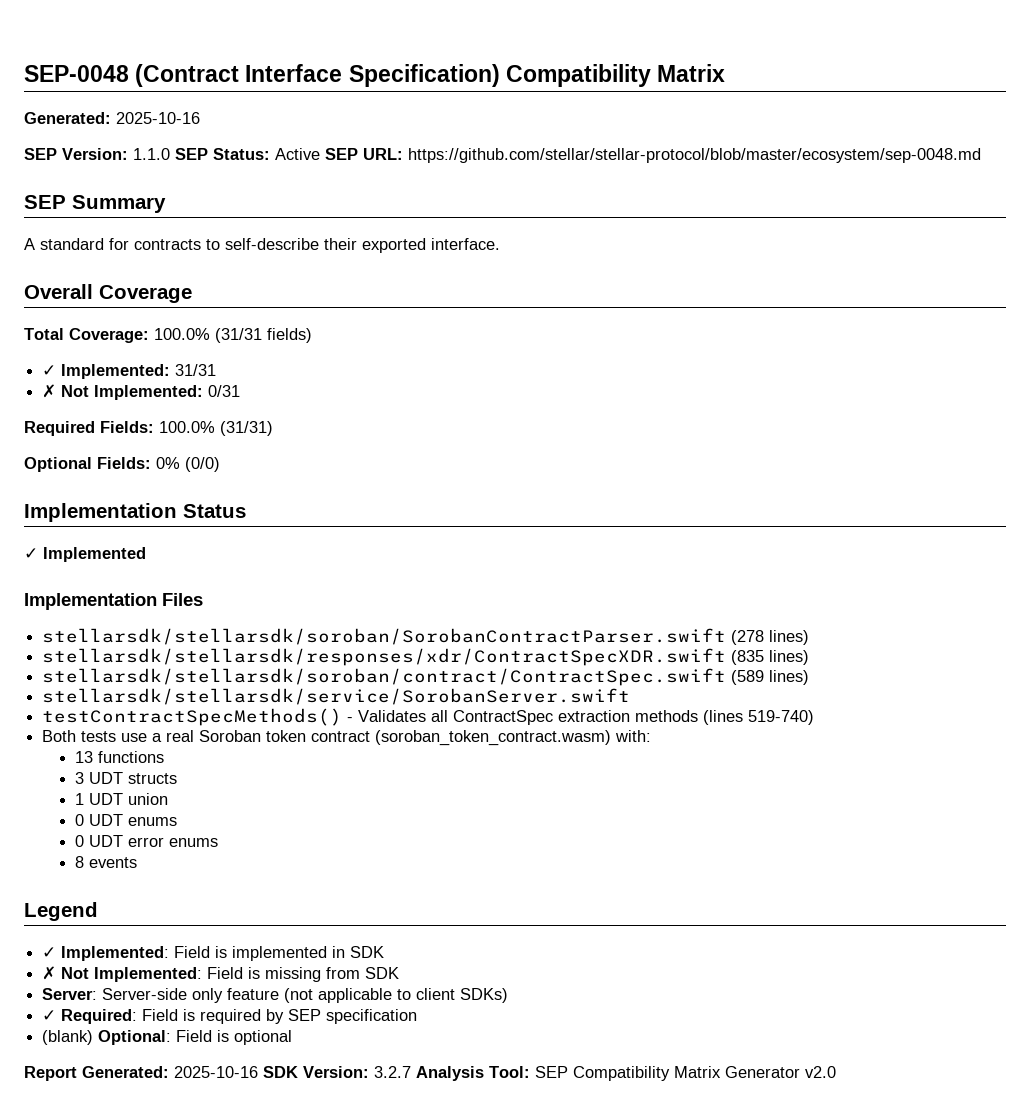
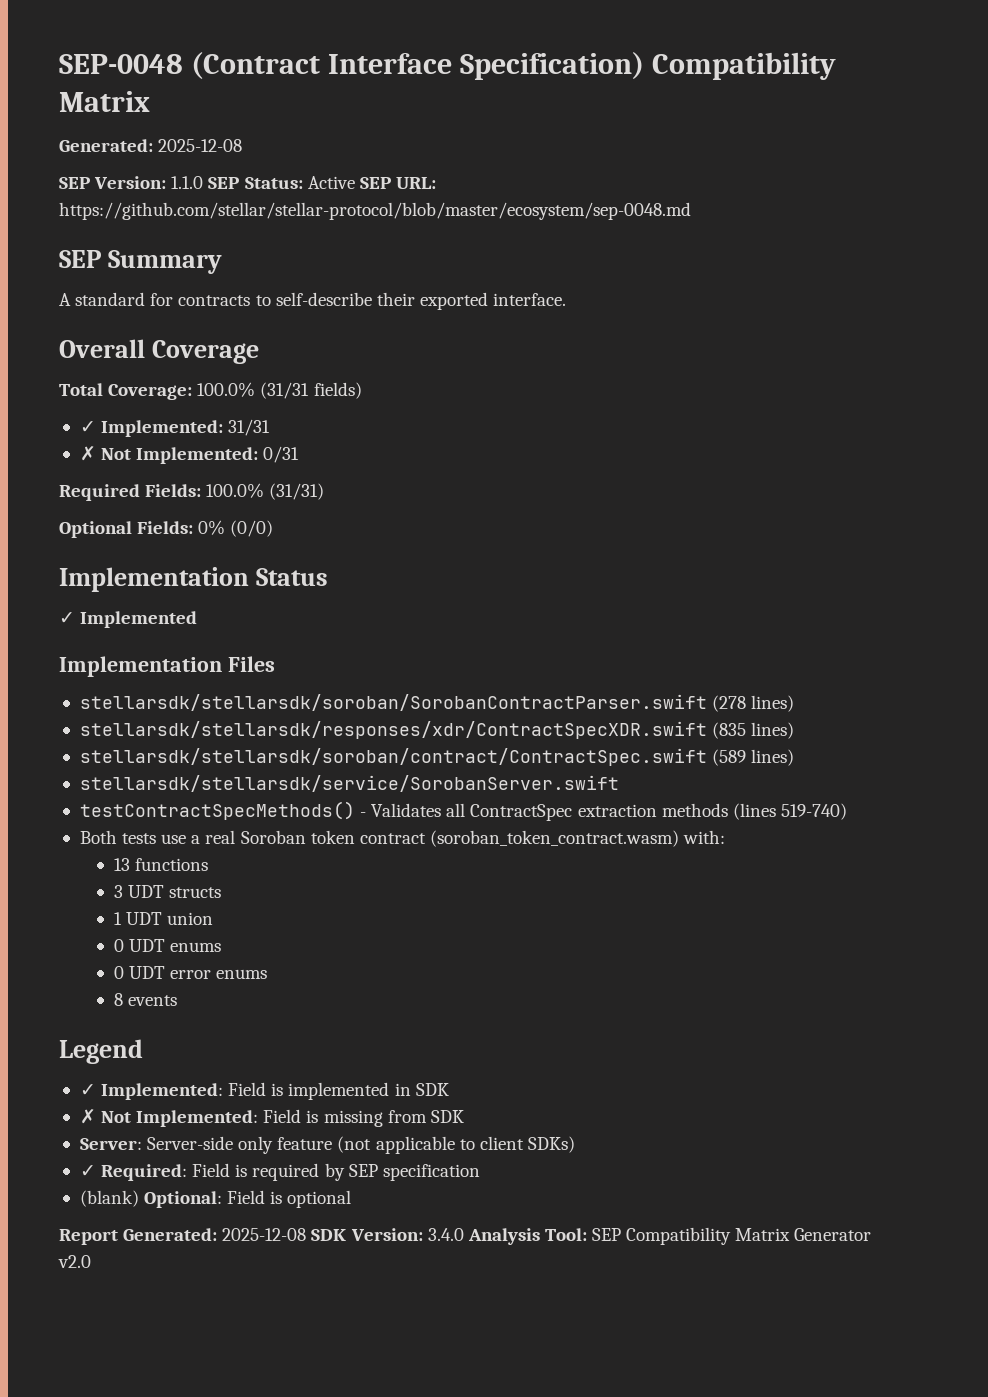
[116,112,200,124] 2025-10-16 -> [158,139,243,152] 2025-12-08
[174,1066,258,1078] 2025-10-16 -> [222,1228,307,1241] 2025-12-08
[374,1066,411,1078] 3.2.7 -> [427,1228,464,1241] 3.4.0

